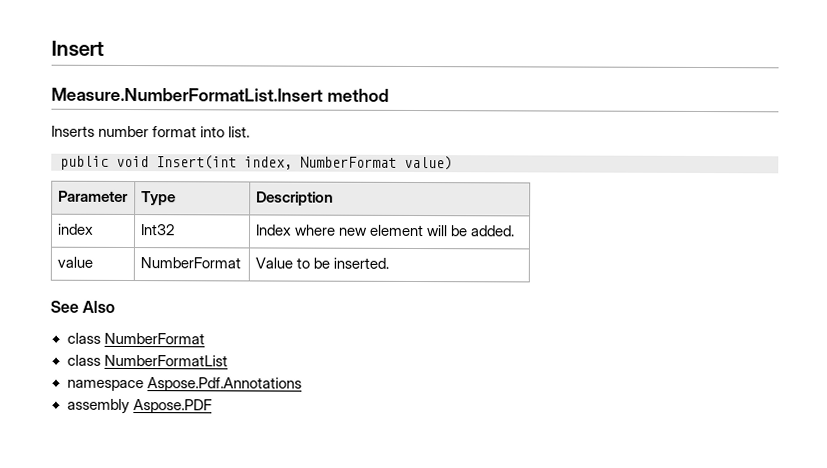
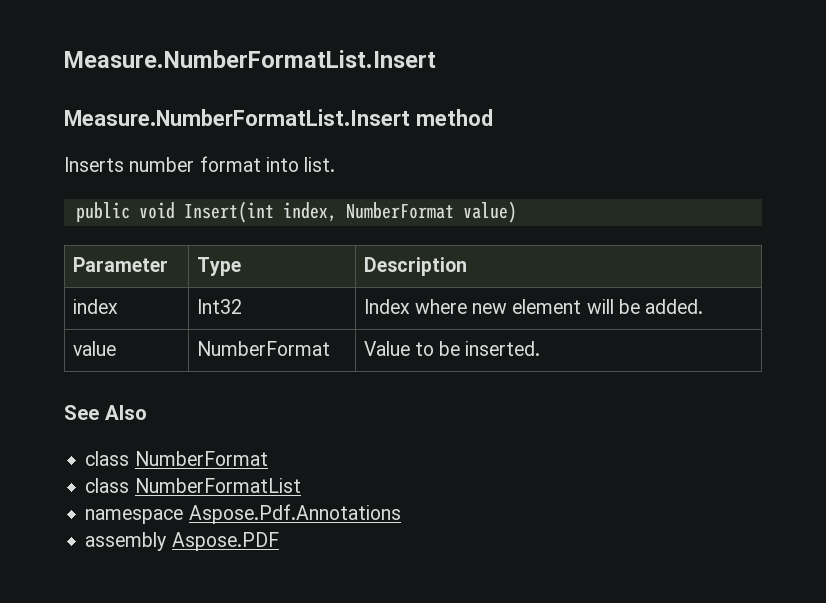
[51,40,104,56] Insert -> [64,50,436,68] Measure.NumberFormatList.Insert

